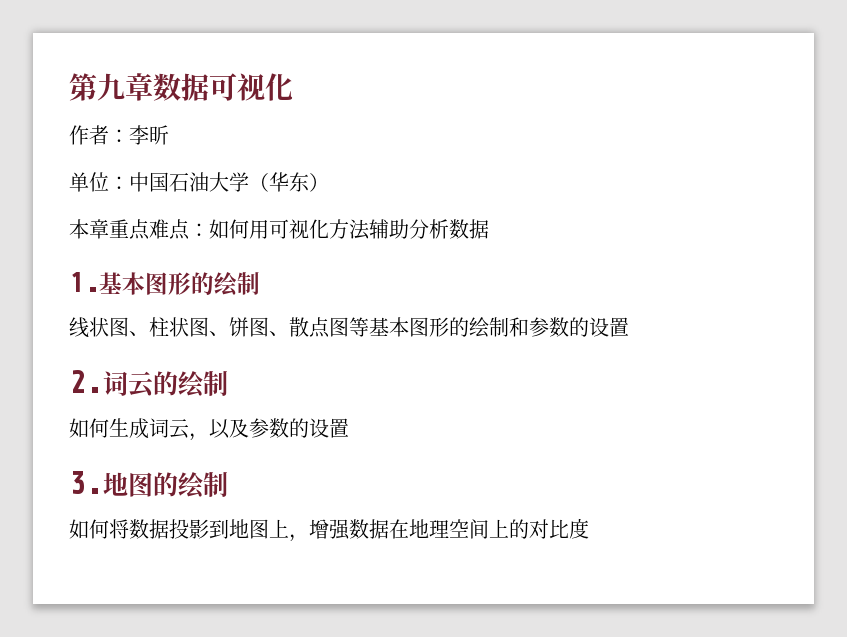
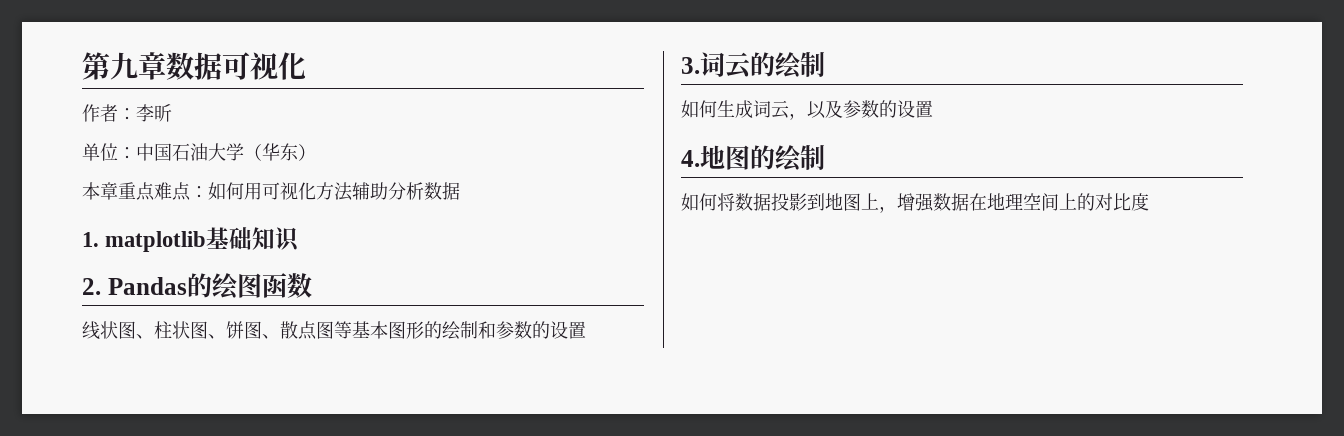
[99,272,260,297] 基本图形的绘制 -> [105,227,301,252] [82,273,312,300] matplotlib基础知识 // 2. Pandas的绘图函数
[69,370,103,393] 2. -> [681,57,700,74] 3.
[69,471,103,494] 3. -> [681,150,700,167] 4.

